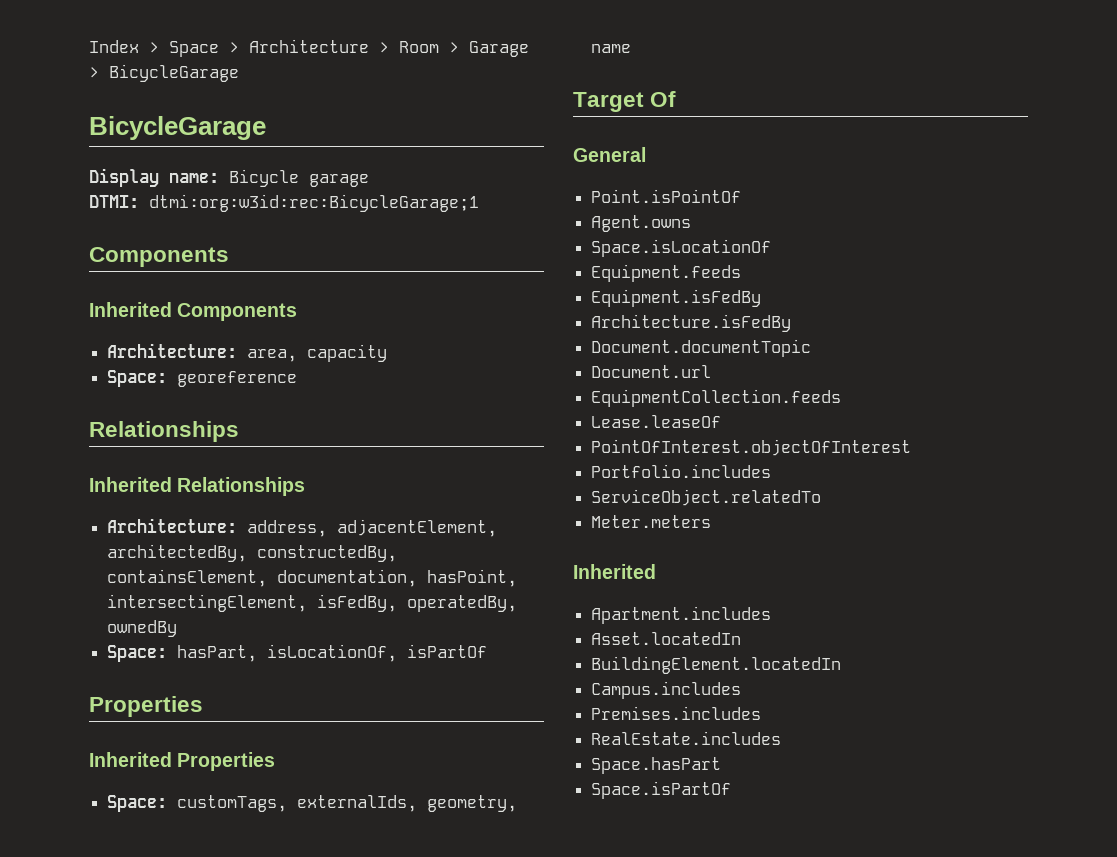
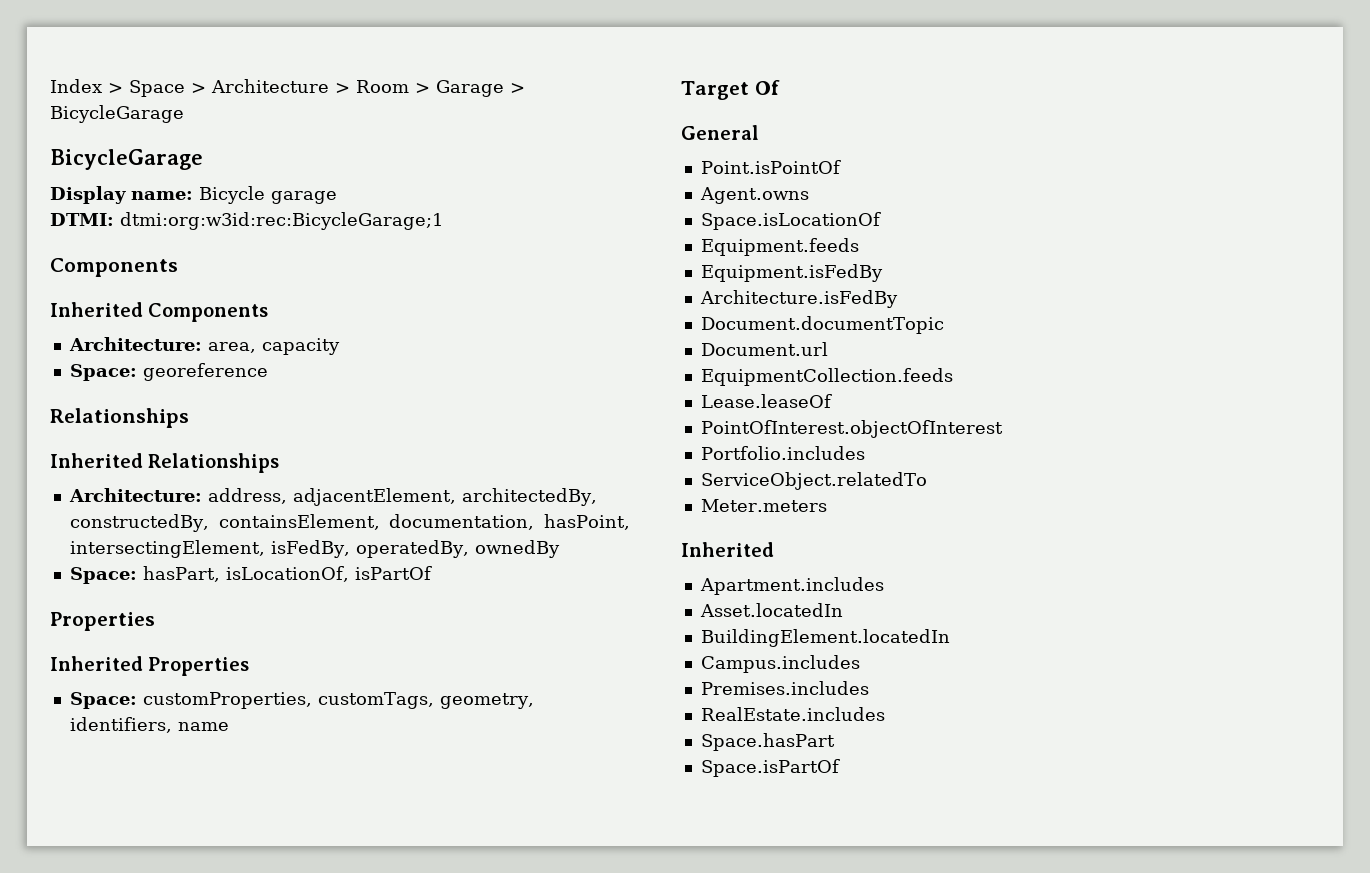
[177,795,518,812] customTags, externalIds, geometry, -> [142,692,534,709] [69,717,172,733] customProperties, customTags, geometry, identifiers,

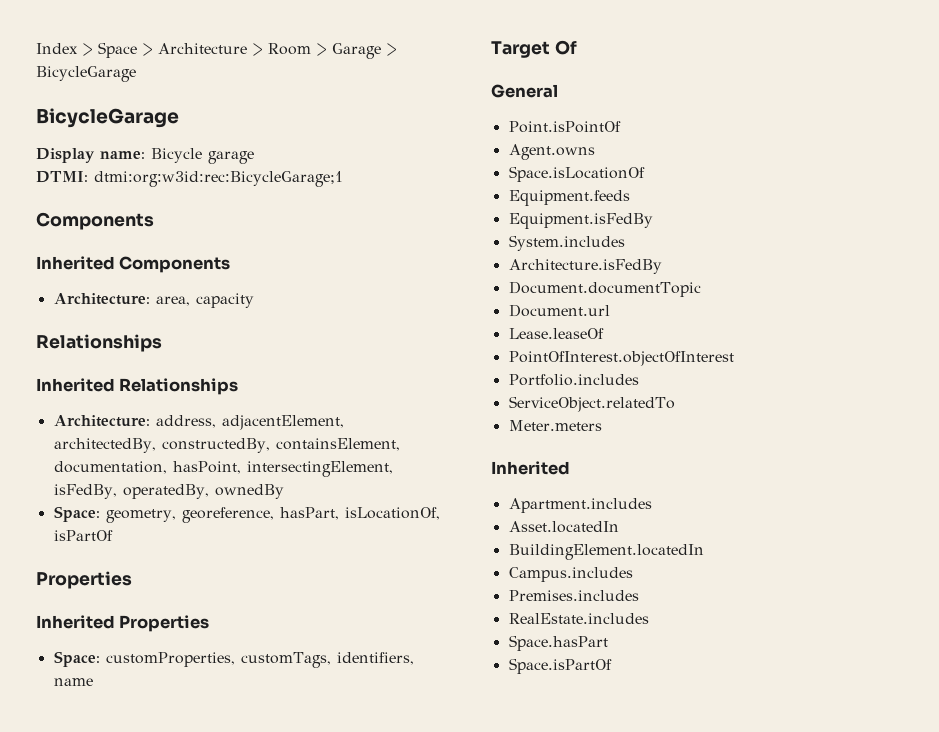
[69,363,268,381] // Space: georeference -> (254, 300) none
(137, 575) none -> [105,507,274,523] geometry, georeference,
[439,693,534,709] geometry, -> (331, 660) none
(883, 273) none -> [508,235,625,251] // System.includes
[700,368,953,386] // EquipmentCollection.feeds -> (610, 310) none

